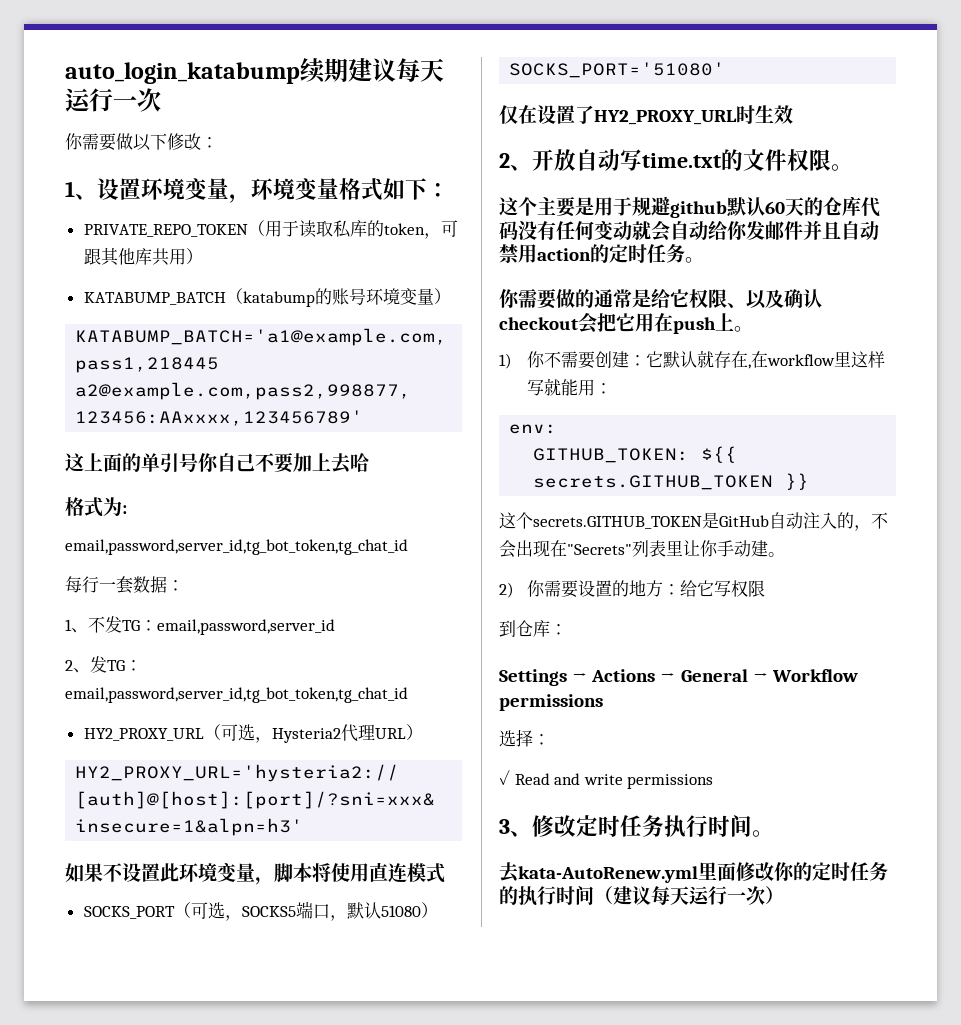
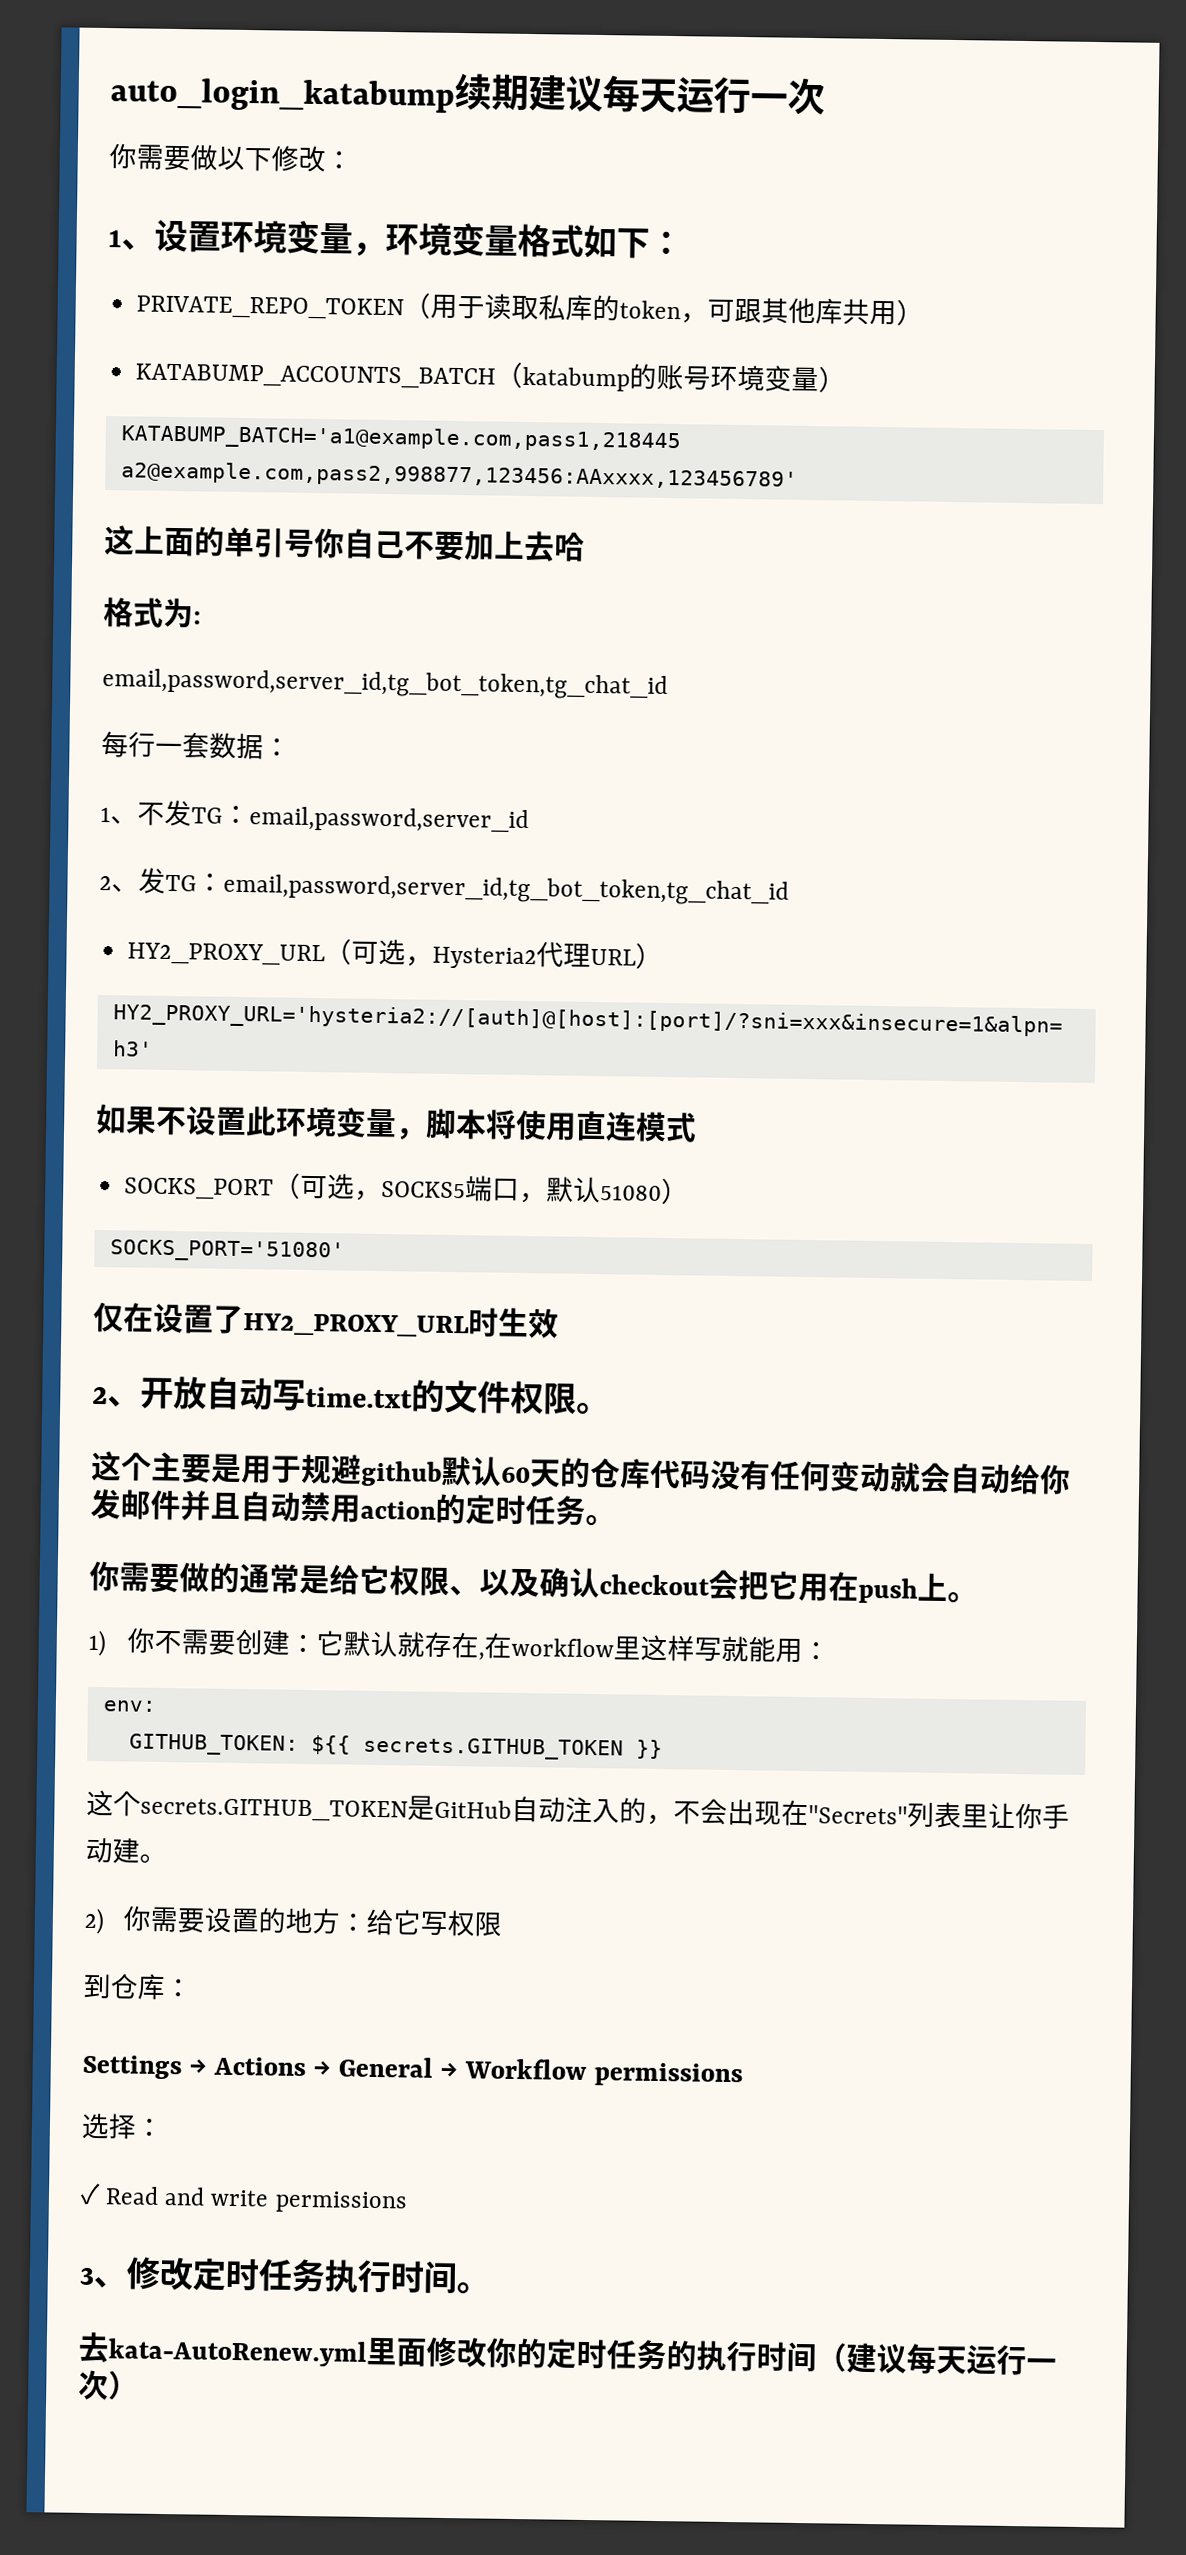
[83,292,226,305] KATABUMP_BATCH -> [135,363,497,390] KATABUMP_ACCOUNTS_BATCH

